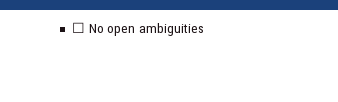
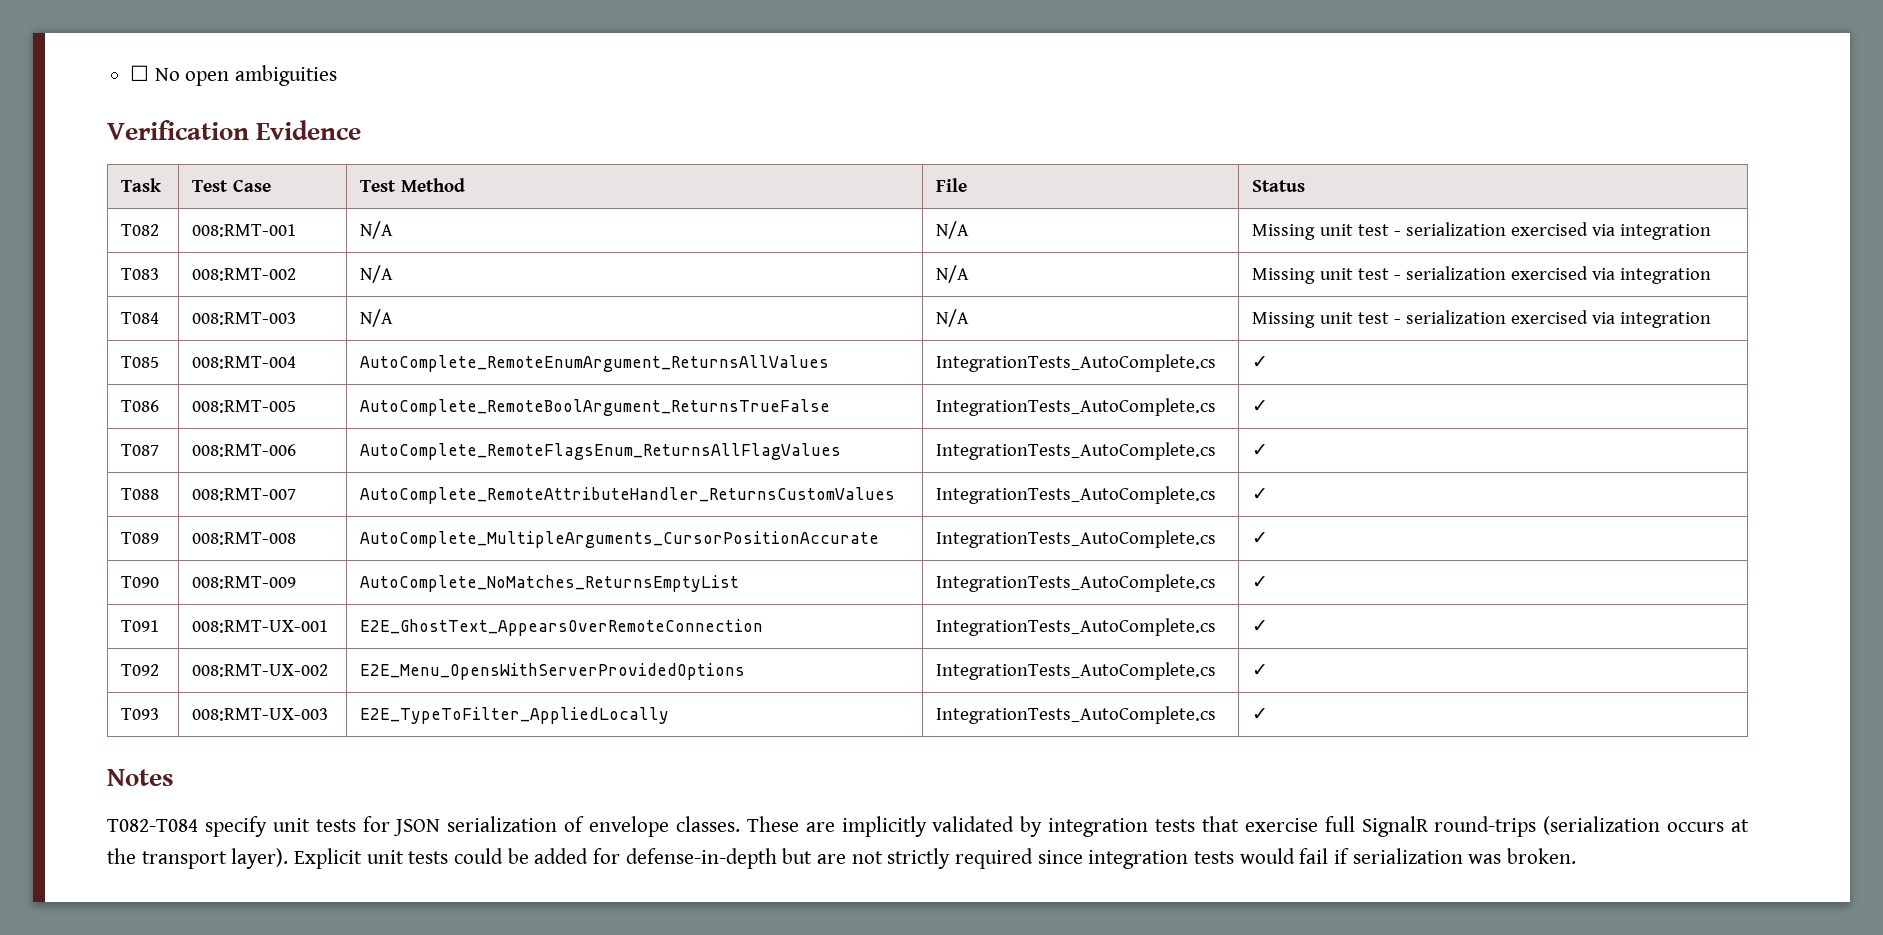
(204, 29) none -> [107,120,362,140] [121,178,162,192] [192,179,271,192] [360,178,465,192] [936,178,968,192] [1252,180,1306,192] [121,224,160,236] [192,224,297,237] [360,221,394,239] [936,221,970,239] [1252,222,1712,240] [121,268,160,280] [192,268,297,281] [360,265,394,283] [936,265,970,283] [1252,266,1712,284] [121,312,160,324] [192,312,297,325] [360,309,394,327] [936,309,970,327] [1252,310,1712,328] [121,356,160,368] [192,356,297,369] [360,355,830,372] [936,354,1217,372] [1252,356,1269,368] [121,400,160,412] [192,400,297,413] [360,399,831,416] [936,398,1217,416] [1252,400,1269,412] [121,444,160,456] [192,444,297,457] [360,443,842,460] [936,442,1217,460] [1252,444,1269,456] [121,488,160,500] [192,488,297,501] [360,487,896,504] [936,486,1217,504] [1252,488,1269,500] [121,532,160,544] [192,532,297,545] [360,531,880,548] [936,530,1217,548] [1252,532,1269,544] [121,576,160,588] [192,576,297,589] [360,575,740,592] [936,574,1217,592] [1252,576,1269,588] [121,620,160,632] [192,620,329,633] [360,619,764,636] [936,618,1217,636] [1252,620,1269,632] [121,664,160,676] [192,664,329,677] [360,663,746,680] [936,662,1217,680] [1252,664,1269,676] [121,708,160,720] [192,708,329,721] [360,707,670,724] [936,706,1217,724] [1252,708,1269,720] [107,769,174,786] [107,816,1749,837] [107,848,1577,869] // Verification Evidence // Task | Test Case | Test Method | File | Status // T082 | 008:RMT-001 | N/A | N/A | Missing unit test - serialization exercised via integration // T083 | 008:RMT-002 | N/A | N/A | Missing unit test - serialization exercised via integration // T084 | 008:RMT-003 | N/A | N/A | Missing unit test - serialization exercised via integration // T085 | 008:RMT-004 | AutoComplete_RemoteEnumArgument_ReturnsAllValues | IntegrationTests_AutoComplete.cs | ✓ // T086 | 008:RMT-005 | AutoComplete_RemoteBoolArgument_ReturnsTrueFalse | IntegrationTests_AutoComplete.cs | ✓ // T087 | 008:RMT-006 | AutoComplete_RemoteFlagsEnum_ReturnsAllFlagValues | IntegrationTests_AutoComplete.cs | ✓ // T088 | 008:RMT-007 | AutoComplete_RemoteAttributeHandler_ReturnsCustomValues | IntegrationTests_AutoComplete.cs | ✓ // T089 | 008:RMT-008 | AutoComplete_MultipleArguments_CursorPositionAccurate | IntegrationTests_AutoComplete.cs | ✓ // T090 | 008:RMT-009 | AutoComplete_NoMatches_ReturnsEmptyList | IntegrationTests_AutoComplete.cs | ✓ // T091 | 008:RMT-UX-001 | E2E_GhostText_AppearsOverRemoteConnection | IntegrationTests_AutoComplete.cs | ✓ // T092 | 008:RMT-UX-002 | E2E_Menu_OpensWithServerProvidedOptions | IntegrationTests_AutoComplete.cs | ✓ // T093 | 008:RMT-UX-003 | E2E_TypeToFilter_AppliedLocally | IntegrationTests_AutoComplete.cs | ✓ // Notes // T082-T084 specify unit tests for JSON serialization of envelope classes. These are implicitly validated by integration tests that exercise full SignalR round-trips (serialization occurs at the transport layer). Explicit unit tests could be added for defense-in-depth but are not strictly required since integration tests would fail if serialization was broken.

